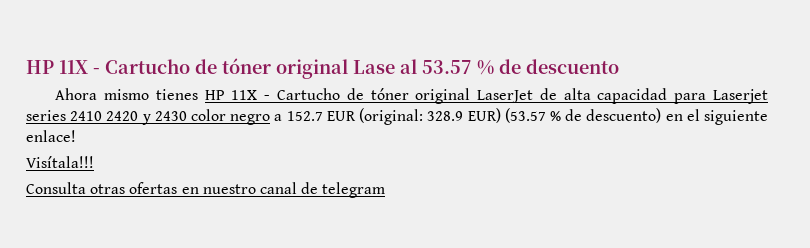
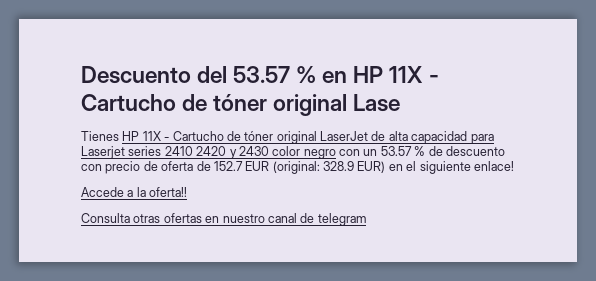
(26, 67) none -> [81,66,348,84] Descuento del 53.57 % en
[400,59,619,75] [55,88,198,100] al 53.57 % de descuento // Ahora mismo tienes -> [81,131,119,141] // Tienes
[274,114,283,121] a -> [339,146,505,156] [81,161,211,174] con un 53.57 % de descuento con precio de oferta de
[504,108,662,123] (53.57 % de descuento) -> (386, 167) none
[26,156,94,168] Visítala!!! -> [81,187,188,197] Accede a la oferta!!

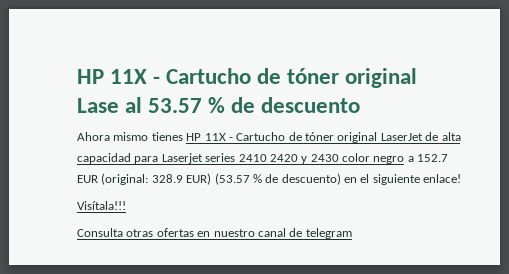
[81,66,348,84] Descuento del 53.57 % en -> (77, 76) none
[81,131,119,141] // Tienes -> [125,97,361,113] [77,132,183,141] al 53.57 % de descuento // Ahora mismo tienes
[339,146,505,156] [81,161,211,174] con un 53.57 % de descuento con precio de oferta de -> [407,156,414,162] a
(386, 167) none -> [214,173,341,185] (53.57 % de descuento)
[81,187,188,197] Accede a la oferta!! -> [77,201,126,210] Visítala!!!

